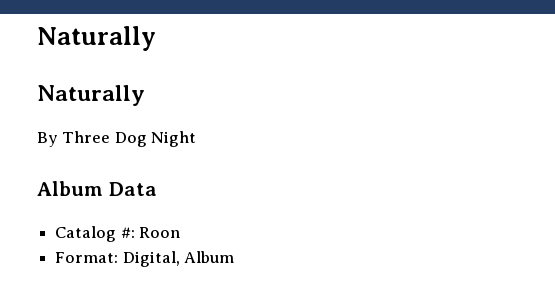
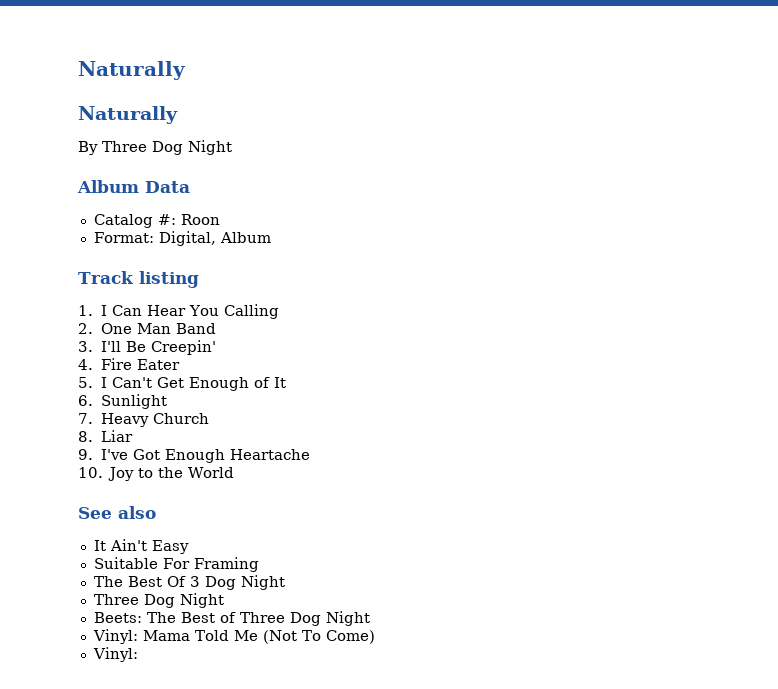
(235, 257) none -> [78,271,199,288] [78,304,279,319] [78,323,216,334] [78,340,216,355] [78,358,180,370] [78,377,286,391] [78,394,167,409] [78,413,209,427] [78,430,133,442] [78,449,310,463] [78,467,235,481] [78,506,156,519] [93,539,189,554] [93,557,259,572] [93,575,285,590] [93,593,224,608] [93,611,370,626] [92,629,375,644] [92,647,138,662] // Track listing // 1. I Can Hear You Calling // 2. One Man Band // 3. I'll Be Creepin' // 4. Fire Eater // 5. I Can't Get Enough of It // 6. Sunlight // 7. Heavy Church // 8. Liar // 9. I've Got Enough Heartache // 10. Joy to the World // See also // It Ain't Easy // Suitable For Framing // The Best Of 3 Dog Night // Three Dog Night // Beets: The Best of Three Dog Night // Vinyl: Mama Told Me (Not To Come) // Vinyl:

